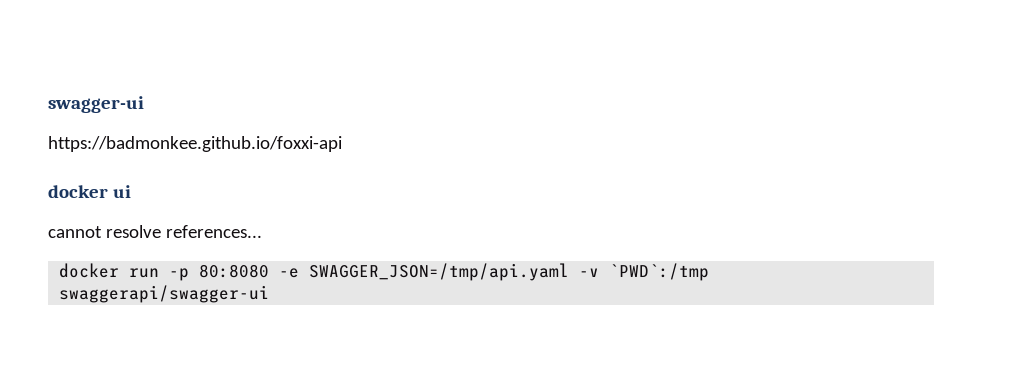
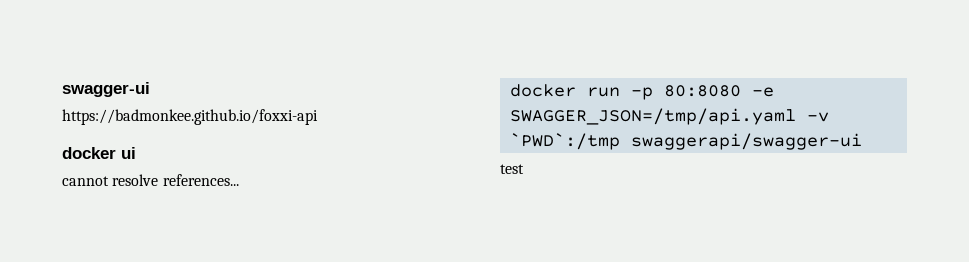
(270, 294) none -> [500,164,524,174] // test

